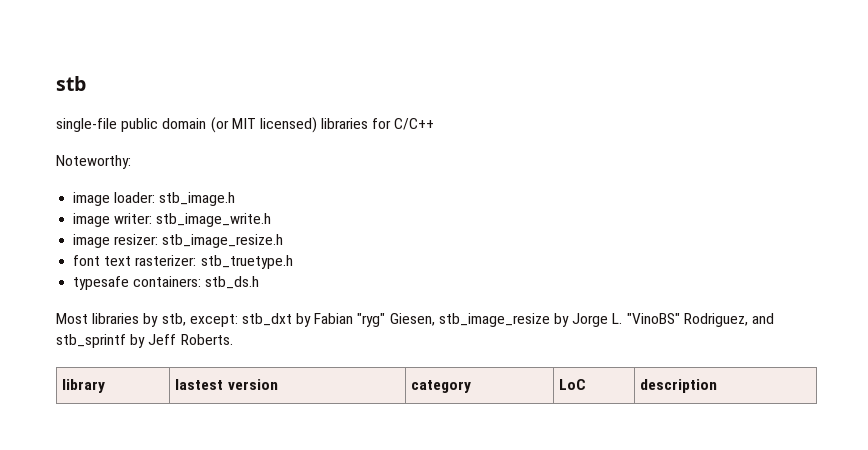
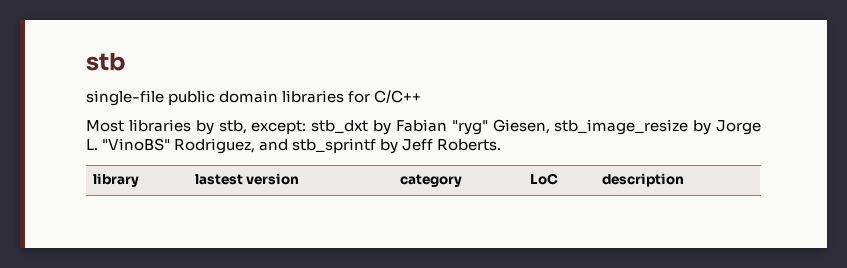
[210,117,317,133] (or MIT licensed) -> (279, 96) none
[56,155,131,169] [73,192,236,206] [73,213,272,227] [73,234,284,248] [73,255,293,269] [73,276,260,290] // Noteworthy: // image loader: stb_image.h // image writer: stb_image_write.h // image resizer: stb_image_resize.h // font text rasterizer: stb_truetype.h // typesafe containers: stb_ds.h -> (422, 96) none

